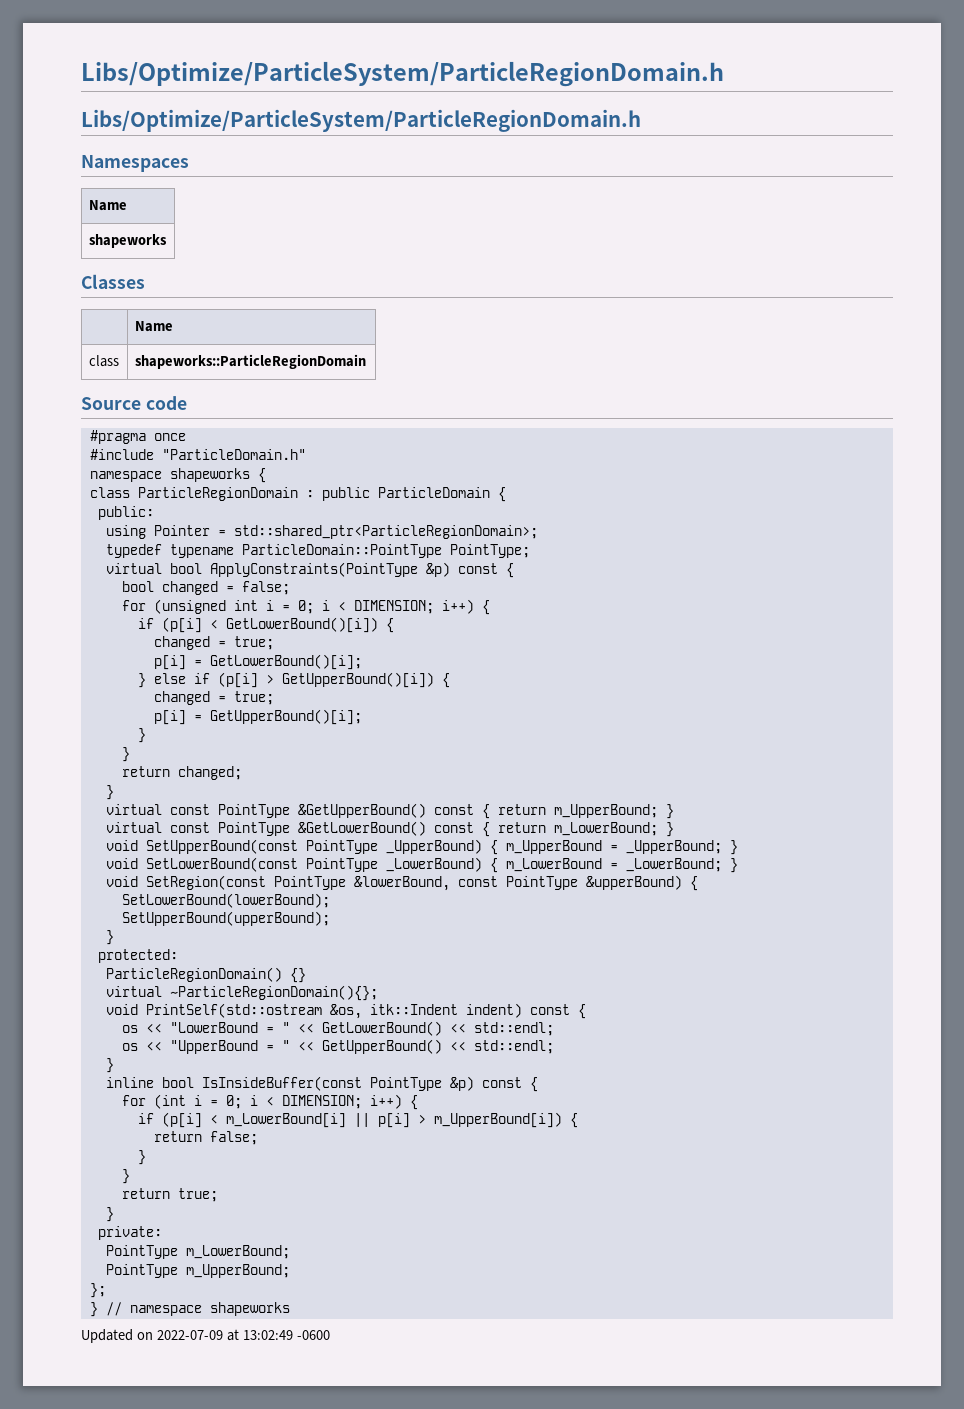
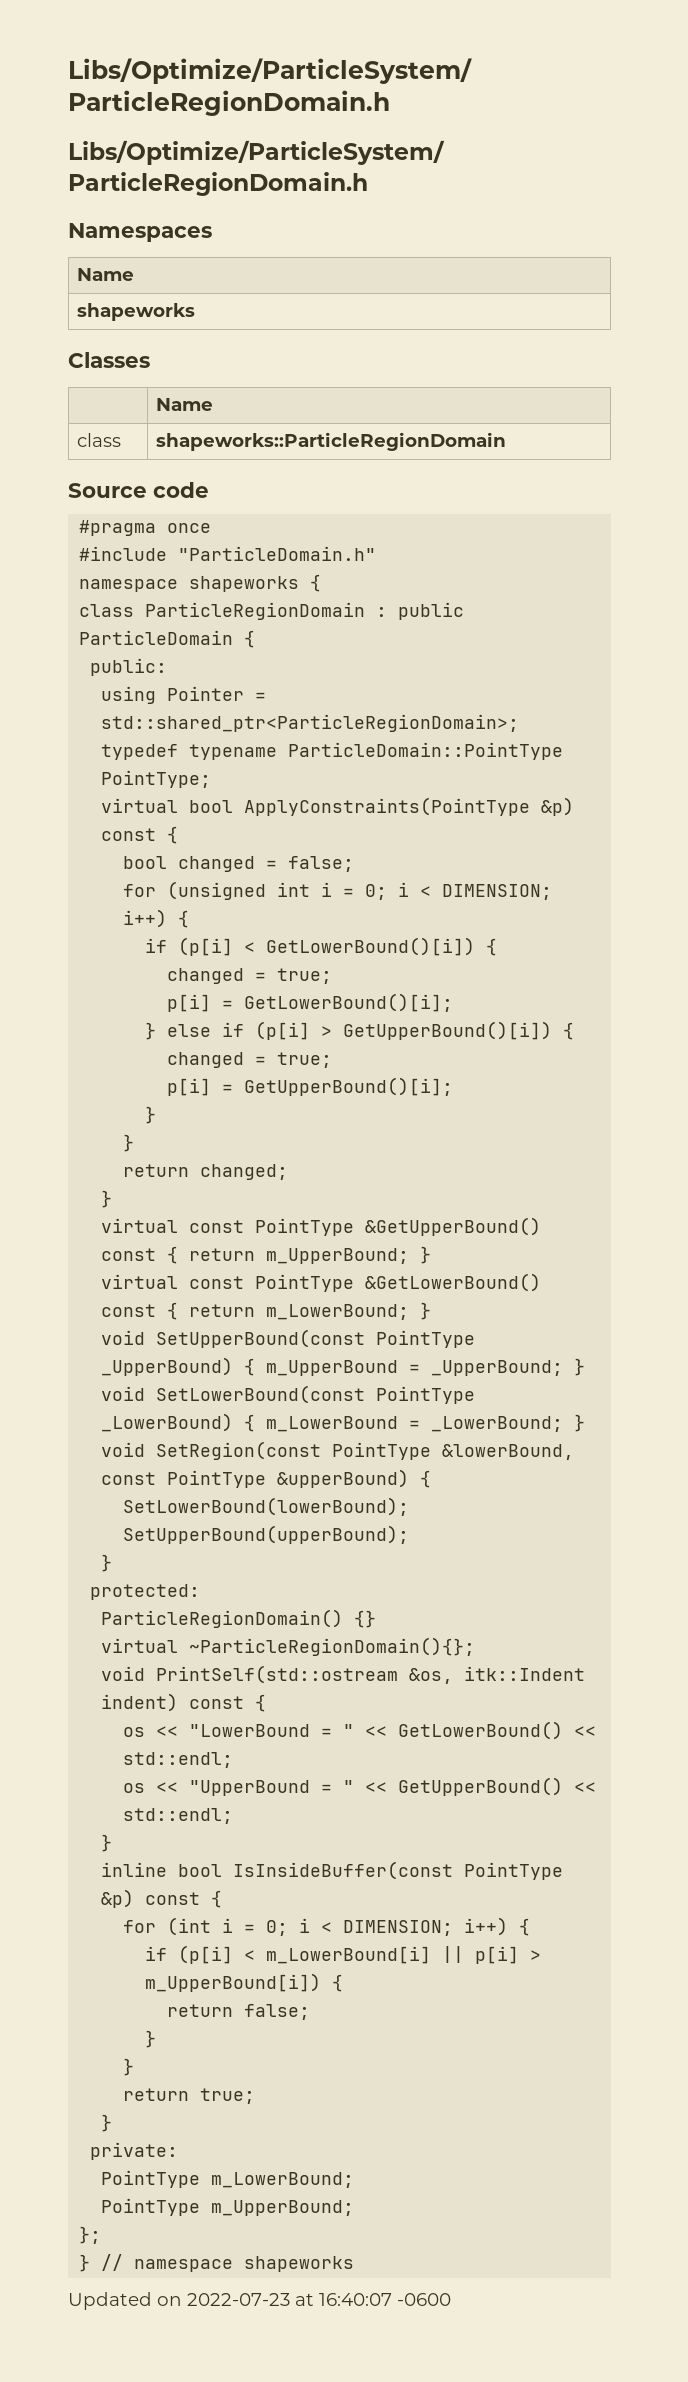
[156,1329,293,1341] 2022-07-09 at 13:02:49 -> [187,2293,392,2306] 2022-07-23 at 16:40:07

